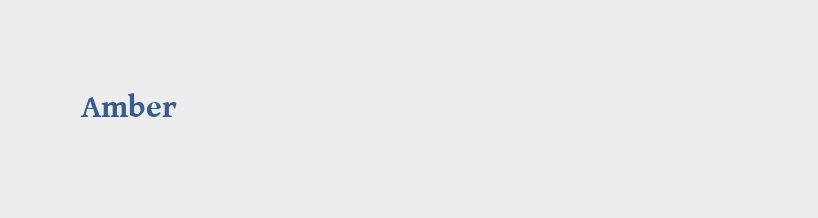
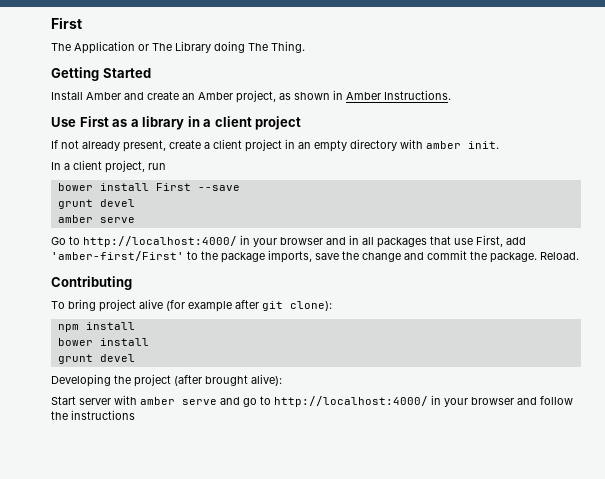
[81,93,177,117] Amber -> [51,17,82,29] [51,41,305,54] [51,67,151,81] [51,90,451,103] [51,116,302,130] [51,139,499,152] [51,160,166,173] [57,183,240,191] [57,199,135,209] [57,215,135,223] [51,235,526,248] [51,250,579,263] [51,276,132,290] [51,299,332,312] [57,322,135,332] [57,338,149,346] [57,354,135,364] [51,374,282,387] [51,395,573,407] [51,410,135,420] First // The Application or The Library doing The Thing. // Getting Started // Install Amber and create an Amber project, as shown in Amber Instructions. // Use First as a library in a client project // If not already present, create a client project in an empty directory with amber init. // In a client project, run // bower install First --save // grunt devel // amber serve // Go to http://localhost:4000/ in your browser and in all packages that use First, add 'amber-first/First' to the package imports, save the change and commit the package. Reload. // Contributing // To bring project alive (for example after git clone): // npm install // bower install // grunt devel // Developing the project (after brought alive): // Start server with amber serve and go to http://localhost:4000/ in your browser and follow the instructions

